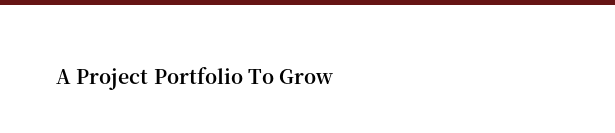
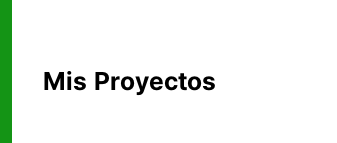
[56,67,334,90] A Project Portfolio To Grow -> [43,70,216,96] Mis Proyectos

